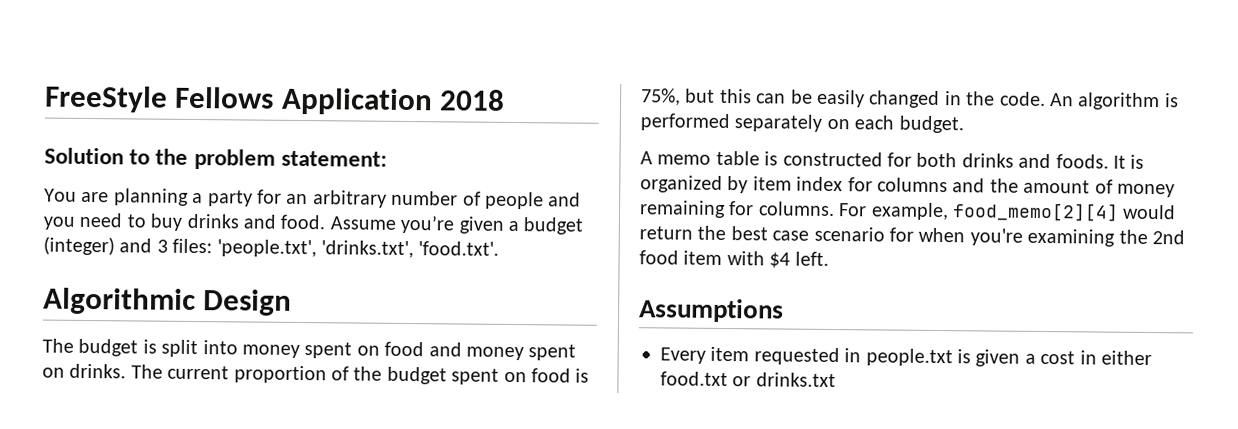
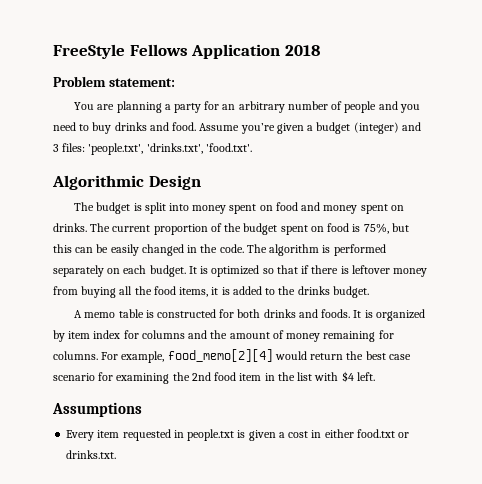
[44,147,276,170] Solution to the problem -> [53,76,106,87] Problem
[1050,93,1074,107] An -> [246,244,267,253] The
(964, 124) none -> [188,265,428,277] [53,286,369,298] It is optimized so that if there is leftover money from buying all the food items, it is added to the drinks budget.
[918,227,1023,246] when you're -> (114, 376) none
(723, 257) none -> [264,372,313,381] in the list
[755,372,836,388] drinks.txt -> [66,450,117,459] drinks.txt.

